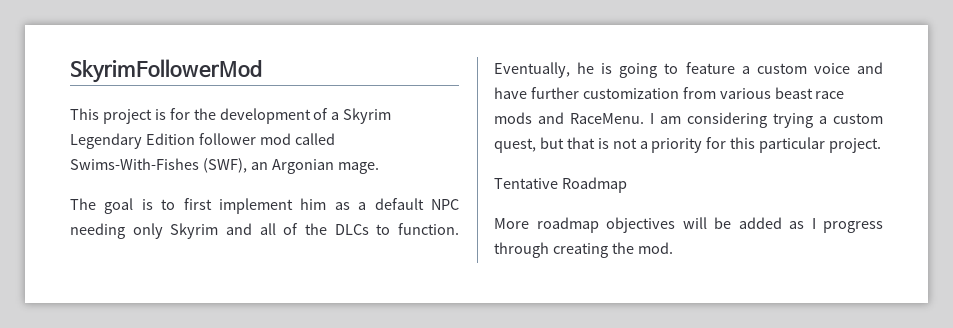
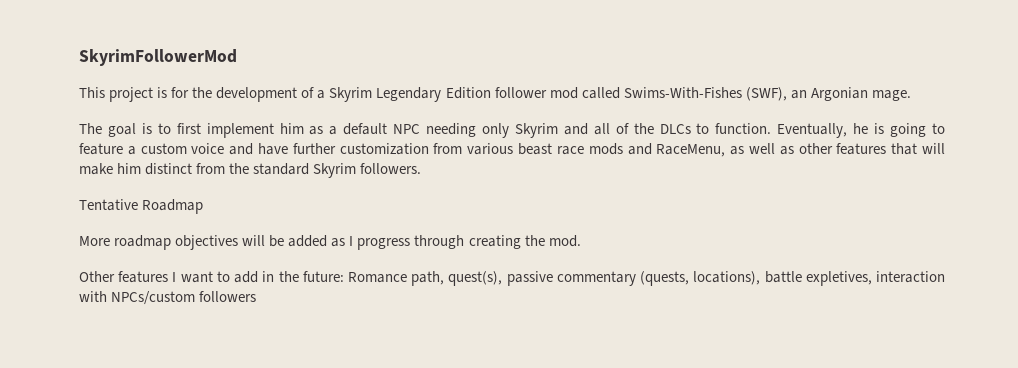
[570,112,883,128] [494,137,882,153] RaceMenu. I am considering trying a custom quest, but that is not a priority for this particular project. -> [656,143,946,157] [79,163,422,178] RaceMenu, as well as other features that will make him distinct from the standard Skyrim followers.
(673, 248) none -> [79,271,945,286] [79,291,257,305] // Other features I want to add in the future: Romance path, quest(s), passive commentary (quests, locations), battle expletives, interaction with NPCs/custom followers

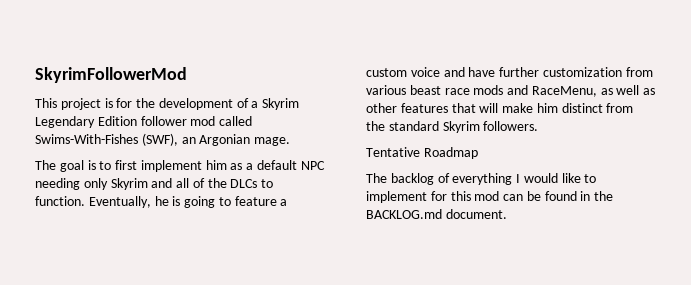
[79,235,581,250] [79,271,945,286] [79,291,257,305] More roadmap objectives will be added as I progress through creating the mod. // Other features I want to add in the future: Romance path, quest(s), passive commentary (quests, locations), battle expletives, interaction with NPCs/custom followers -> [366,173,597,185] [366,191,614,203] [366,209,507,219] The backlog of everything I would like to implement for this mod can be found in the BACKLOG.md document.

